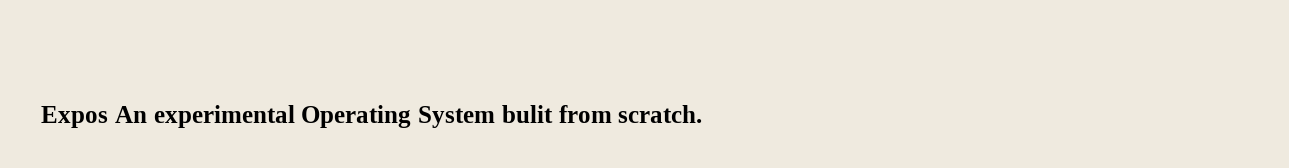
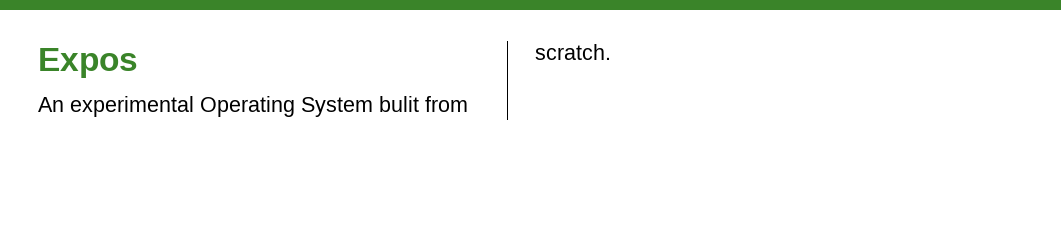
(108, 117) none -> (138, 63) //

